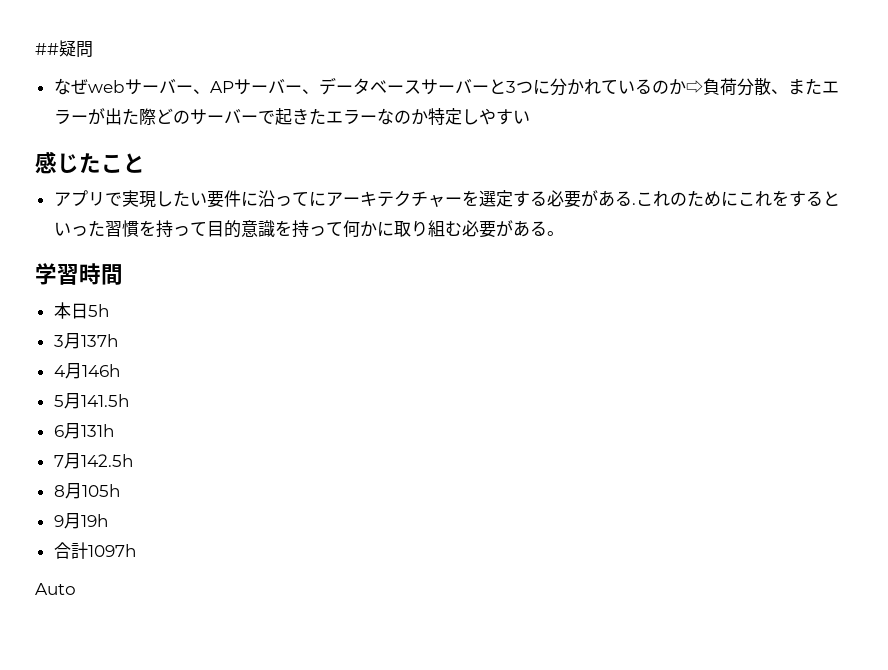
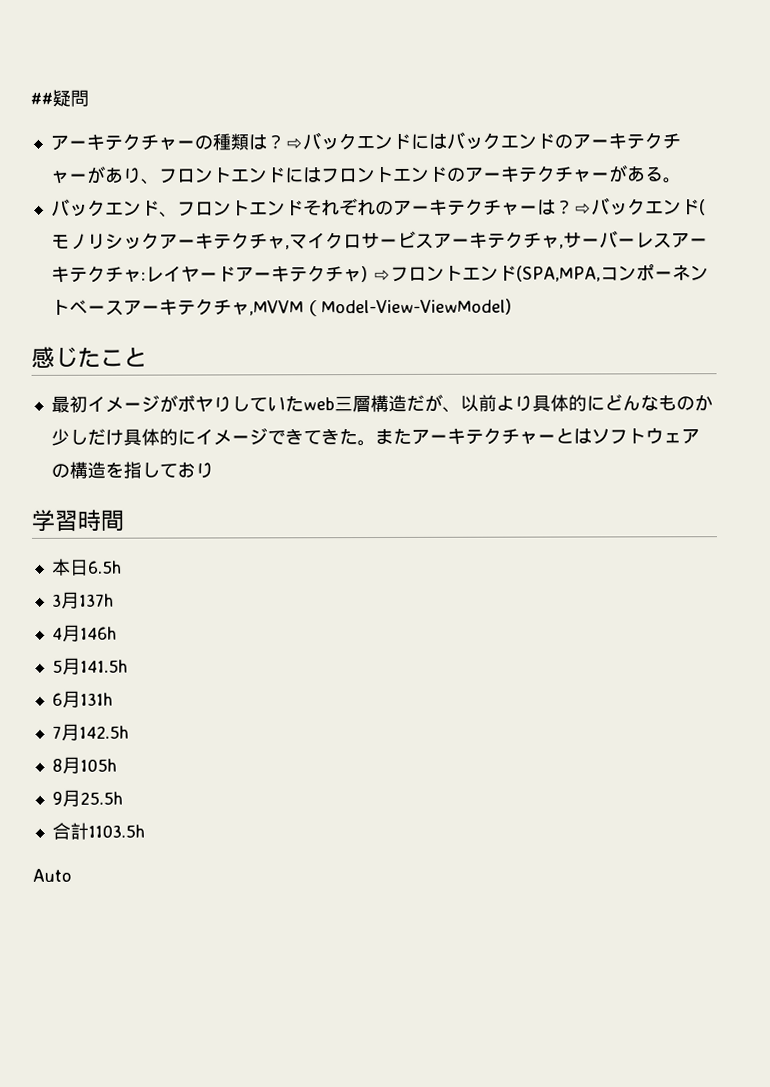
[53,77,839,96] [53,108,530,126] [35,151,145,174] [53,190,840,208] [53,220,564,238] なぜwebサーバー、APサーバー、データベースサーバーと3つに分かれているのか⇨負荷分散、またエラーが出た際どのサーバーで起きたエラーなのか特定しやすい // 感じたこと // アプリで実現したい要件に沿ってにアーキテクチャーを選定する必要がある.これのためにこれをするといった習慣を持って目的意識を持って何かに取り組む必要がある。 -> [49,131,681,151] [50,164,682,185] [50,197,706,218] [50,230,708,250] [50,263,709,283] [50,298,512,317] [31,346,147,368] [50,393,713,413] [50,427,700,447] [50,461,214,479] アーキテクチャーの種類は？⇨バックエンドにはバックエンドのアーキテクチャーがあり、フロントエンドにはフロントエンドのアーキテクチャーがある。 // バックエンド、フロントエンドそれぞれのアーキテクチャーは？⇨バックエンド(モノリシックアーキテクチャ,マイクロサービスアーキテクチャ,サーバーレスアーキテクチャ:レイヤードアーキテクチャ) ⇨フロントエンド(SPA,MPA,コンポーネントベースアーキテクチャ,MVVM（Model-View-ViewModel) // 感じたこと // 最初イメージがボヤりしていたweb三層構造だが、以前より具体的にどんなものか少しだけ具体的にイメージできてきた。またアーキテクチャーとはソフトウェアの構造を指しており
[87,304,110,317] 5h -> [87,560,122,574] 6.5h
[80,514,109,527] 19h -> [79,791,123,805] 25.5h
[87,544,137,557] 1097h -> [87,824,145,838] 1103.5h

